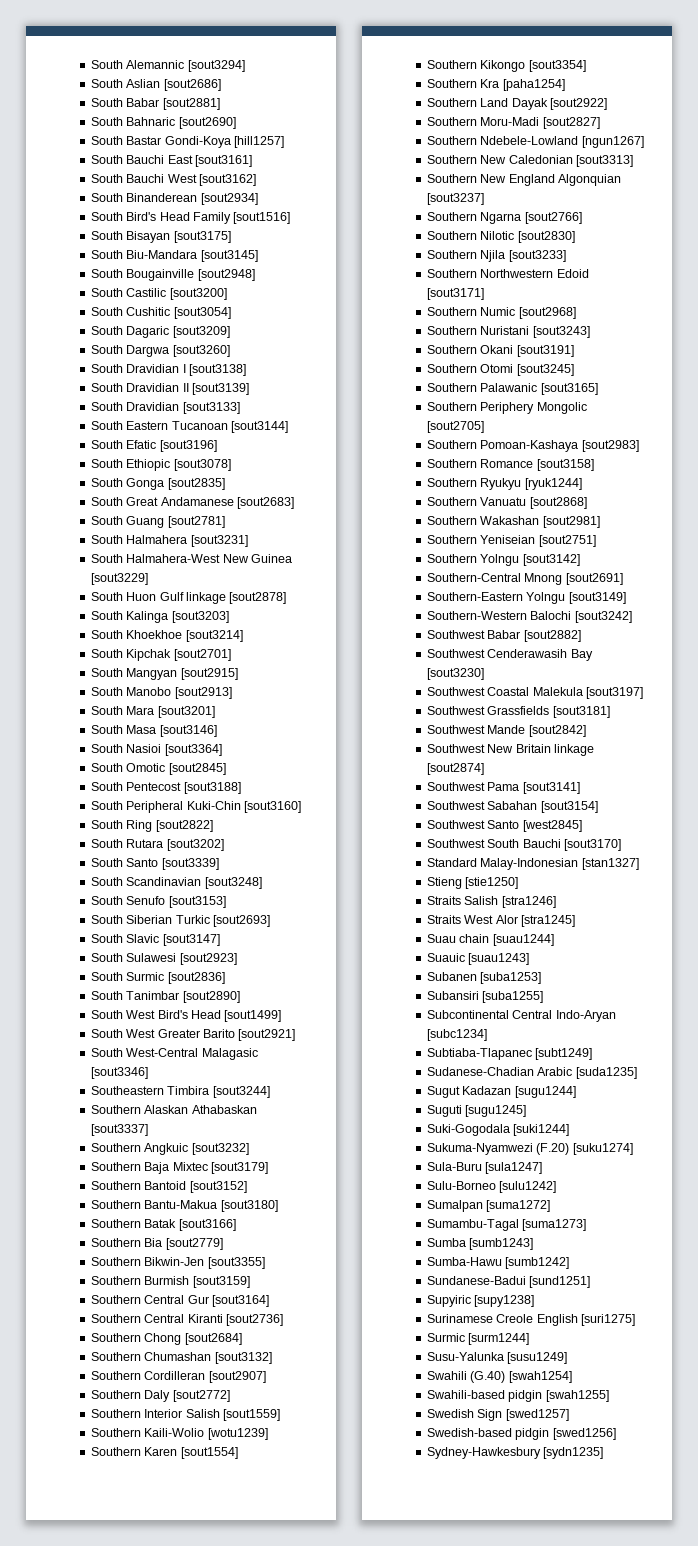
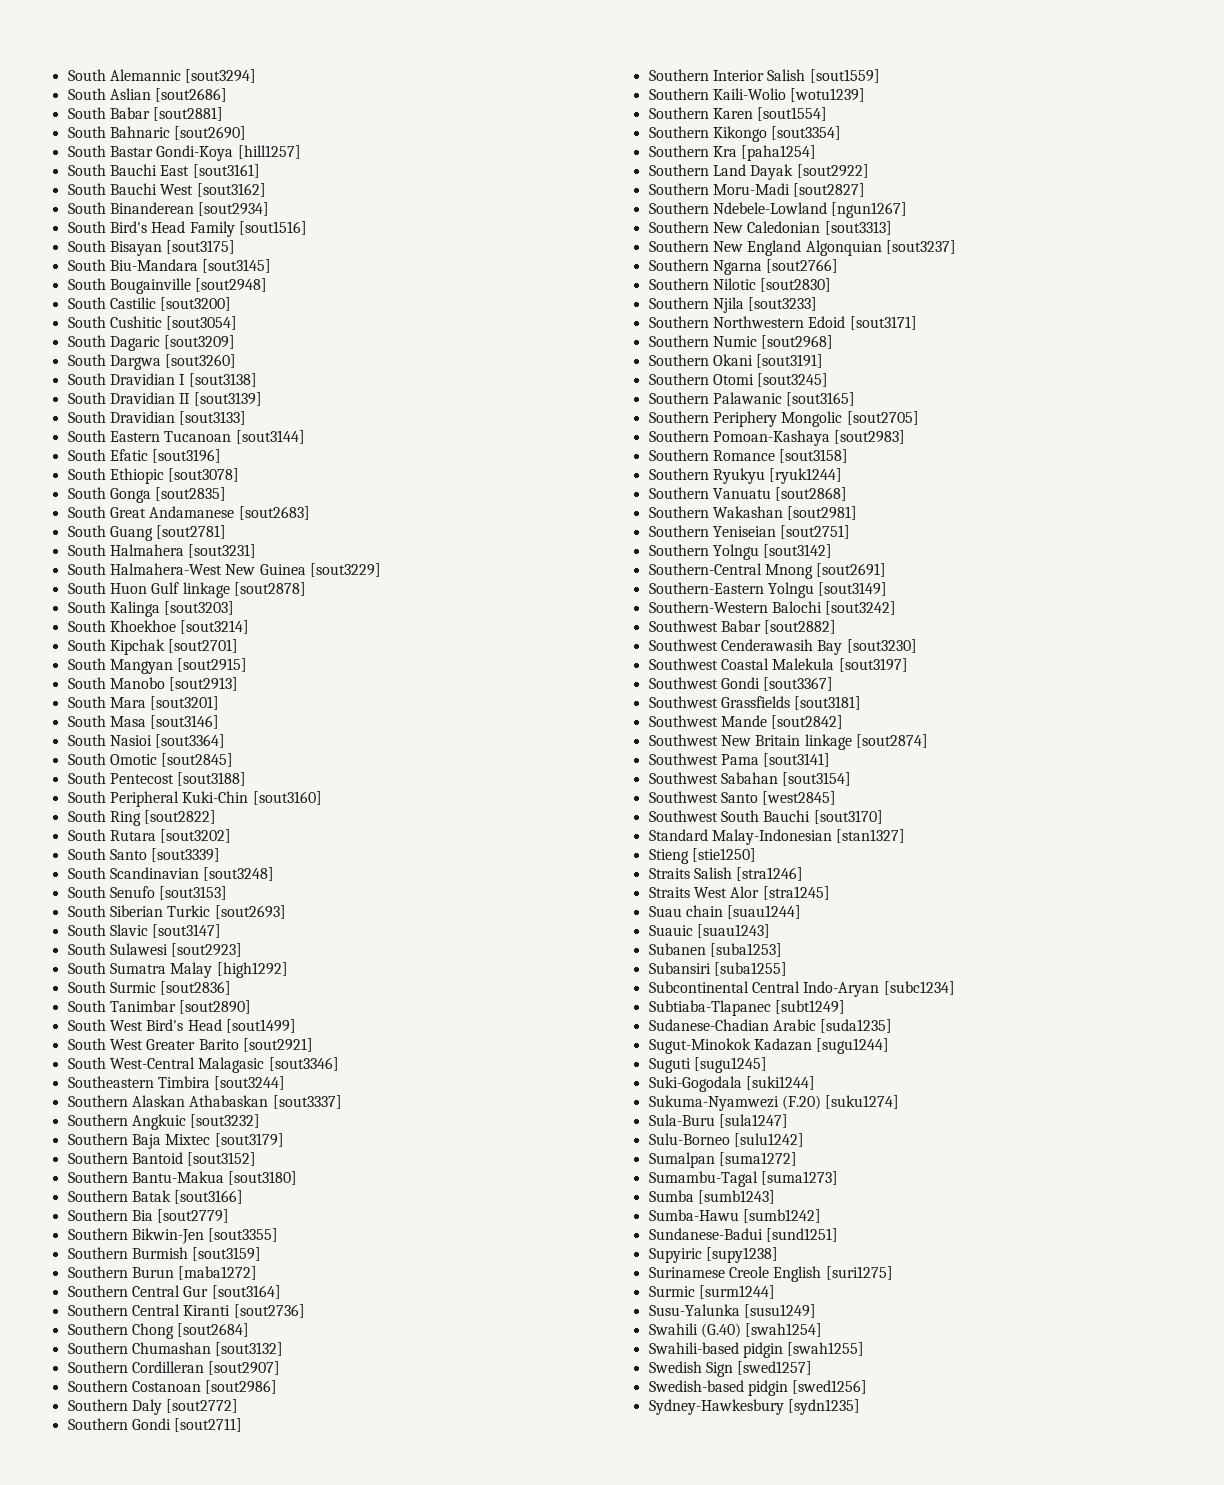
(237, 959) none -> [67,962,288,978] // South Sumatra Malay [high1292]
(250, 1282) none -> [67,1266,258,1280] // Southern Burun [maba1272]
(266, 1377) none -> [67,1380,278,1394] // Southern Costanoan [sout2986]
(230, 1396) none -> [67,1418,243,1432] // Southern Gondi [sout2711]
[426,326,590,338] // Southern Nuristani [sout3243] -> (834, 342) none
(643, 693) none -> [648,677,834,691] // Southwest Gondi [sout3367]
[426,1086,460,1098] Sugut -> [648,1038,751,1054] Sugut-Minokok

